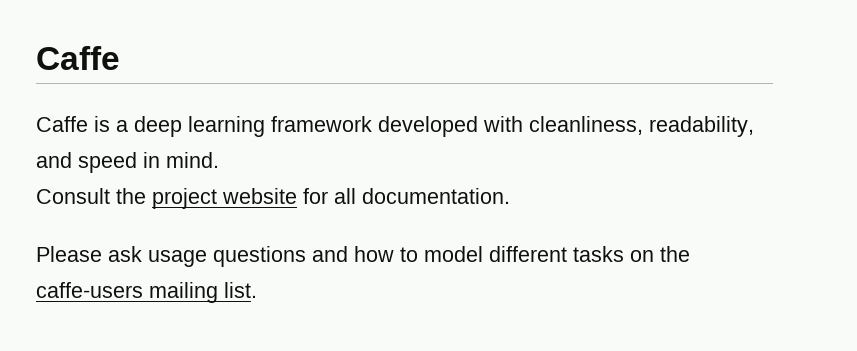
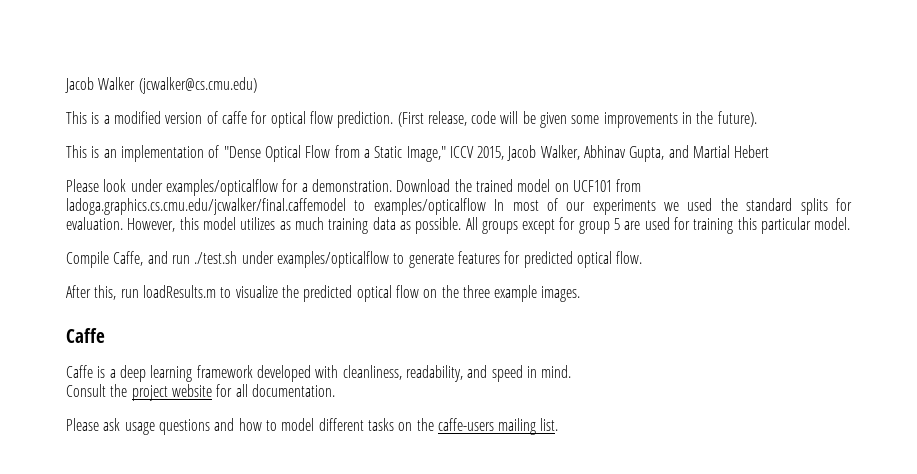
(36, 58) none -> [65,77,257,94] [66,111,757,128] [66,145,770,162] [66,179,642,196] [66,198,852,215] [66,217,851,234] [66,251,643,268] [66,285,581,302] Jacob Walker (jcwalker@cs.cmu.edu) // This is a modified version of caffe for optical flow prediction. (First release, code will be given some improvements in the future). // This is an implementation of "Dense Optical Flow from a Static Image," ICCV 2015, Jacob Walker, Abhinav Gupta, and Martial Hebert // Please look under examples/opticalflow for a demonstration. Download the trained model on UCF101 from ladoga.graphics.cs.cmu.edu/jcwalker/final.caffemodel to examples/opticalflow In most of our experiments we used the standard splits for evaluation. However, this model utilizes as much training data as possible. All groups except for group 5 are used for training this particular model. // Compile Caffe, and run ./test.sh under examples/opticalflow to generate features for predicted optical flow. // After this, run loadResults.m to visualize the predicted optical flow on the three example images. //

